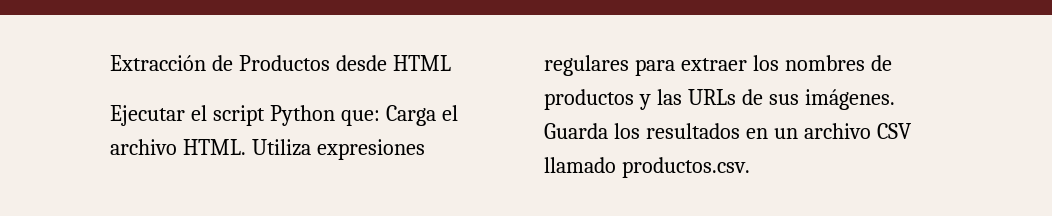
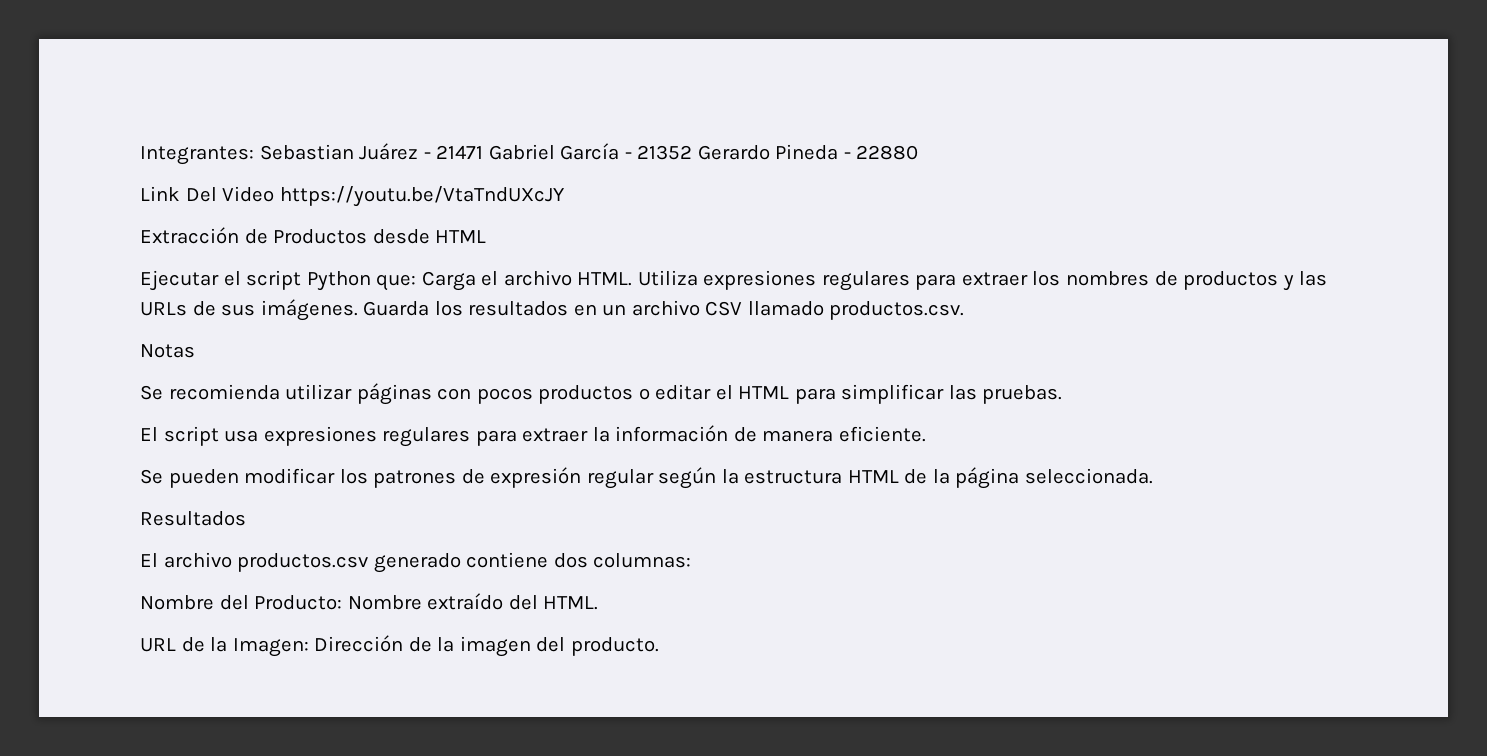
(110, 63) none -> [140,143,919,165] [140,186,565,207] Integrantes: Sebastian Juárez - 21471 Gabriel García - 21352 Gerardo Pineda - 22880 // Link Del Video https://youtu.be/VtaTndUXcJY //
(750, 167) none -> [140,344,195,358] [140,383,1063,405] [140,425,926,447] [140,467,1154,489] [140,511,246,526] [140,552,692,573] [140,593,599,610] [140,635,659,657] // Notas // Se recomienda utilizar páginas con pocos productos o editar el HTML para simplificar las pruebas. // El script usa expresiones regulares para extraer la información de manera eficiente. // Se pueden modificar los patrones de expresión regular según la estructura HTML de la página seleccionada. // Resultados // El archivo productos.csv generado contiene dos columnas: // Nombre del Producto: Nombre extraído del HTML. // URL de la Imagen: Dirección de la imagen del producto.

